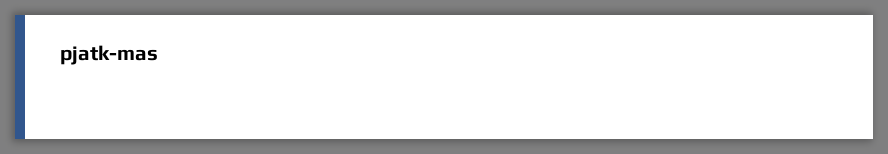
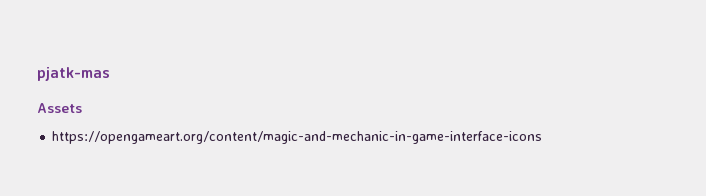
(158, 55) none -> [37,103,82,113] [52,131,543,144] // Assets // https://opengameart.org/content/magic-and-mechanic-in-game-interface-icons

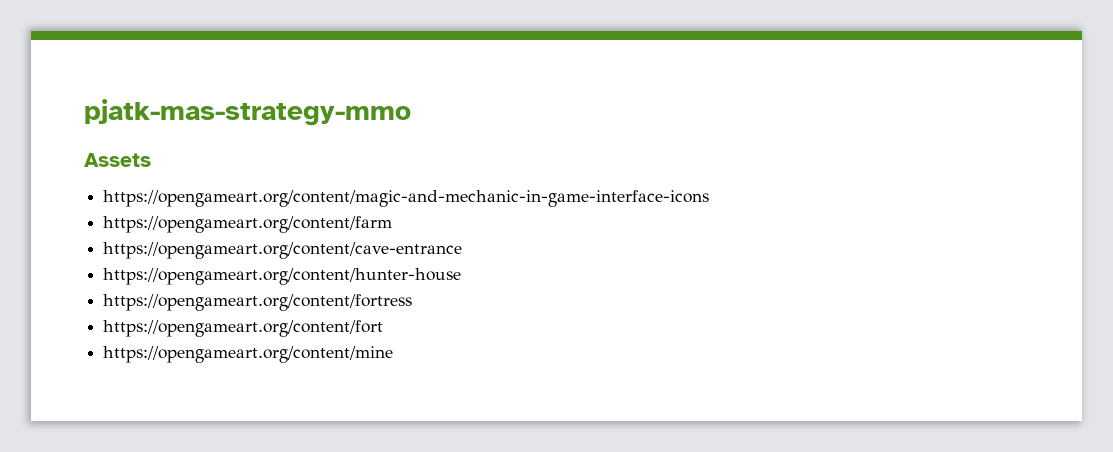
[37,67,110,81] pjatk-mas -> [84,99,411,126] pjatk-mas-strategy-mmo
(543, 137) none -> [103,216,393,233] [103,242,463,259] [103,268,462,285] [103,294,413,311] [103,320,384,337] [103,346,394,363] // https://opengameart.org/content/farm // https://opengameart.org/content/cave-entrance // https://opengameart.org/content/hunter-house // https://opengameart.org/content/fortress // https://opengameart.org/content/fort // https://opengameart.org/content/mine

